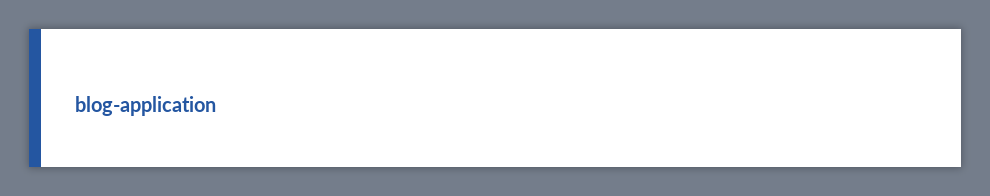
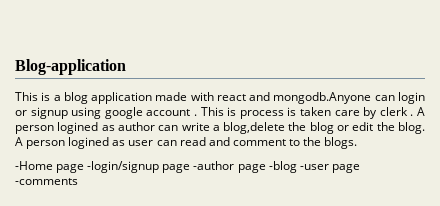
[75,96,216,116] blog-application -> [15,59,126,75] [15,92,425,104] [15,107,426,119] [15,122,426,134] [15,137,358,149] [15,161,360,173] [15,178,78,185] Blog-application // This is a blog application made with react and mongodb.Anyone can login or signup using google account . This is process is taken care by clerk . A person logined as author can write a blog,delete the blog or edit the blog. A person logined as user can read and comment to the blogs. // -Home page -login/signup page -author page -blog -user page -comments

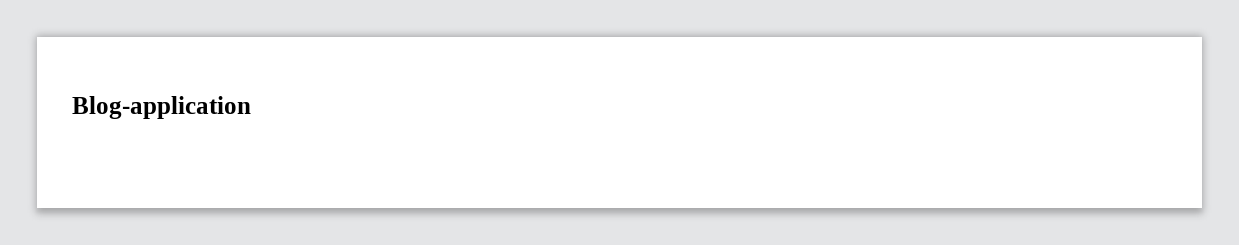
[15,92,425,104] [15,107,426,119] [15,122,426,134] [15,137,358,149] [15,161,360,173] [15,178,78,185] // This is a blog application made with react and mongodb.Anyone can login or signup using google account . This is process is taken care by clerk . A person logined as author can write a blog,delete the blog or edit the blog. A person logined as user can read and comment to the blogs. // -Home page -login/signup page -author page -blog -user page -comments -> (251, 107) none

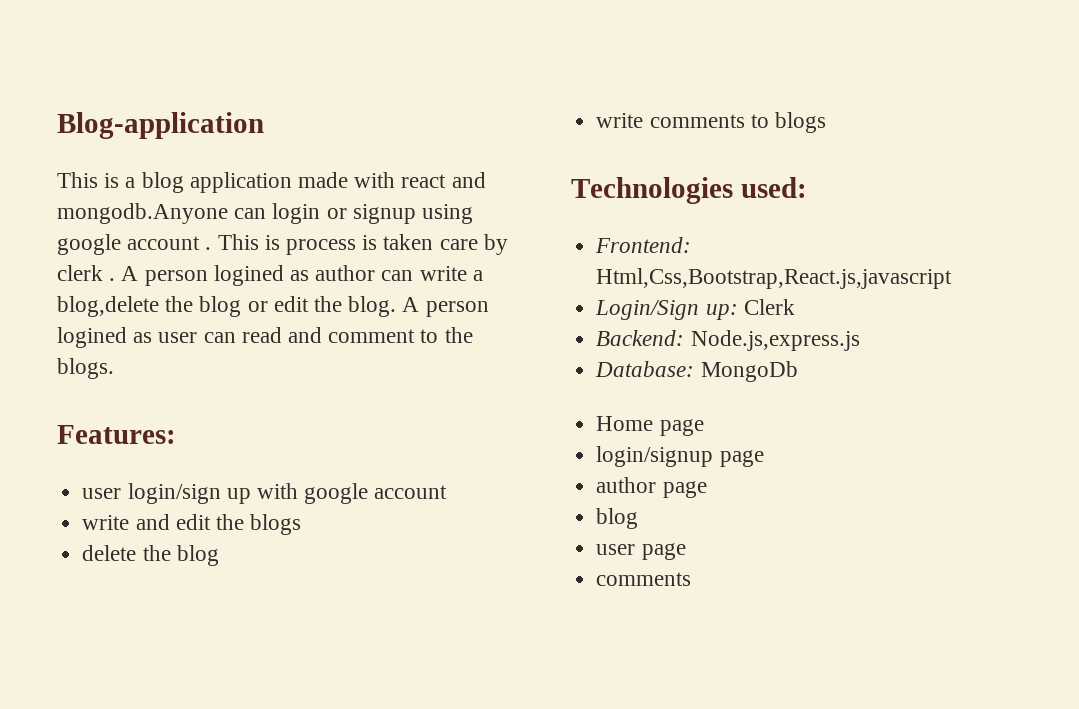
(251, 107) none -> [57,172,486,193] [57,203,474,224] [57,234,508,255] [57,265,483,286] [57,296,489,317] [57,327,473,348] [57,358,114,379] [57,425,176,444] [82,483,448,504] [82,514,302,535] [82,545,219,566] [596,112,826,133] [571,177,807,204] [595,237,692,253] [596,268,953,289] [595,299,795,320] [596,330,860,351] [595,361,798,382] [596,416,704,436] [596,446,764,467] [596,477,707,498] [596,508,639,529] [596,543,686,560] [596,572,692,586] // This is a blog application made with react and mongodb.Anyone can login or signup using google account . This is process is taken care by clerk . A person logined as author can write a blog,delete the blog or edit the blog. A person logined as user can read and comment to the blogs. // Features: // user login/sign up with google account // write and edit the blogs // delete the blog // write comments to blogs // Technologies used: // Frontend: Html,Css,Bootstrap,React.js,javascript // Login/Sign up: Clerk // Backend: Node.js,express.js // Database: MongoDb // Home page // login/signup page // author page // blog // user page // comments

